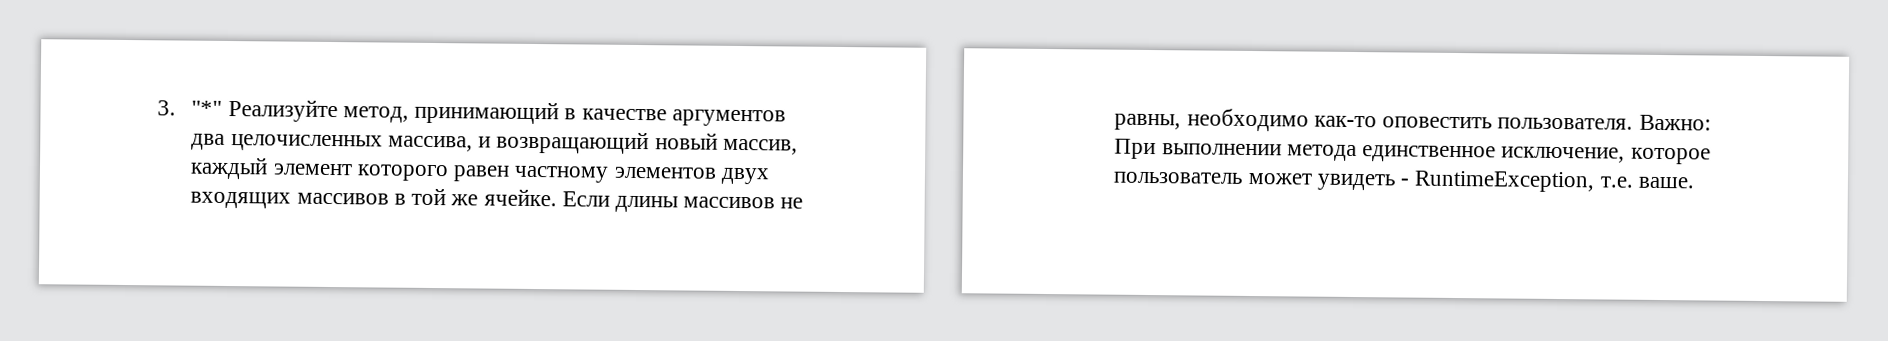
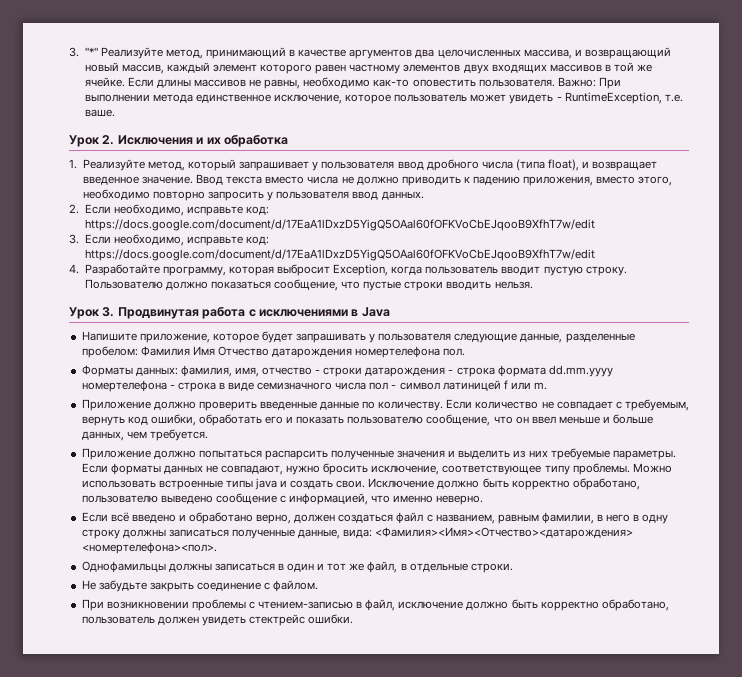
(1694, 182) none -> [69,134,288,147] [69,159,658,171] [82,174,673,186] [82,189,424,201] [69,204,270,216] [84,219,595,231] [69,234,270,246] [84,249,595,261] [69,264,627,276] [84,279,533,291] [69,306,390,319] [81,331,635,343] [81,346,466,358] [81,365,613,377] [81,380,548,392] [81,399,689,411] [81,414,654,426] [81,429,208,441] [81,448,676,460] [81,463,672,475] [81,478,640,490] [81,493,484,505] [81,512,669,524] [81,527,634,539] [81,542,217,554] [81,561,513,573] [81,580,319,592] [81,599,669,611] [81,614,354,626] // Урок 2. Исключения и их обработка // 1. Реализуйте метод, который запрашивает у пользователя ввод дробного числа (типа float), и возвращает введенное значение. Ввод текста вместо числа не должно приводить к падению приложения, вместо этого, необходимо повторно запросить у пользователя ввод данных. // 2. Если необходимо, исправьте код: https://docs.google.com/document/d/17EaA1lDxzD5YigQ5OAal60fOFKVoCbEJqooB9XfhT7w/edit // 3. Если необходимо, исправьте код: https://docs.google.com/document/d/17EaA1lDxzD5YigQ5OAal60fOFKVoCbEJqooB9XfhT7w/edit // 4. Разработайте программу, которая выбросит Exception, когда пользователь вводит пустую строку. Пользователю должно показаться сообщение, что пустые строки вводить нельзя. // Урок 3. Продвинутая работа с исключениями в Java // Напишите приложение, которое будет запрашивать у пользователя следующие данные, разделенные пробелом: Фамилия Имя Отчество датарождения номертелефона пол. // Форматы данных: фамилия, имя, отчество - строки датарождения - строка формата dd.mm.yyyy номертелефона - строка в виде семизначного числа пол - символ латиницей f или m. // Приложение должно проверить введенные данные по количеству. Если количество не совпадает с требуемым, вернуть код ошибки, обработать его и показать пользователю сообщение, что он ввел меньше и больше данных, чем требуется. // Приложение должно попытаться распарсить полученные значения и выделить из них требуемые параметры. Если форматы данных не совпадают, нужно бросить исключение, соответствующее типу проблемы. Можно использовать встроенные типы java и создать свои. Исключение должно быть корректно обработано, пользователю выведено сообщение с информацией, что именно неверно. // Если всё введено и обработано верно, должен создаться файл с названием, равным фамилии, в него в одну строку должны записаться полученные данные, вида: <Фамилия><Имя><Отчество><датарождения> <номертелефона><пол>. // Однофамильцы должны записаться в один и тот же файл, в отдельные строки. // Не забудьте закрыть соединение с файлом. // При возникновении проблемы с чтением-записью в файл, исключение должно быть корректно обработано, пользователь должен увидеть стектрейс ошибки.

